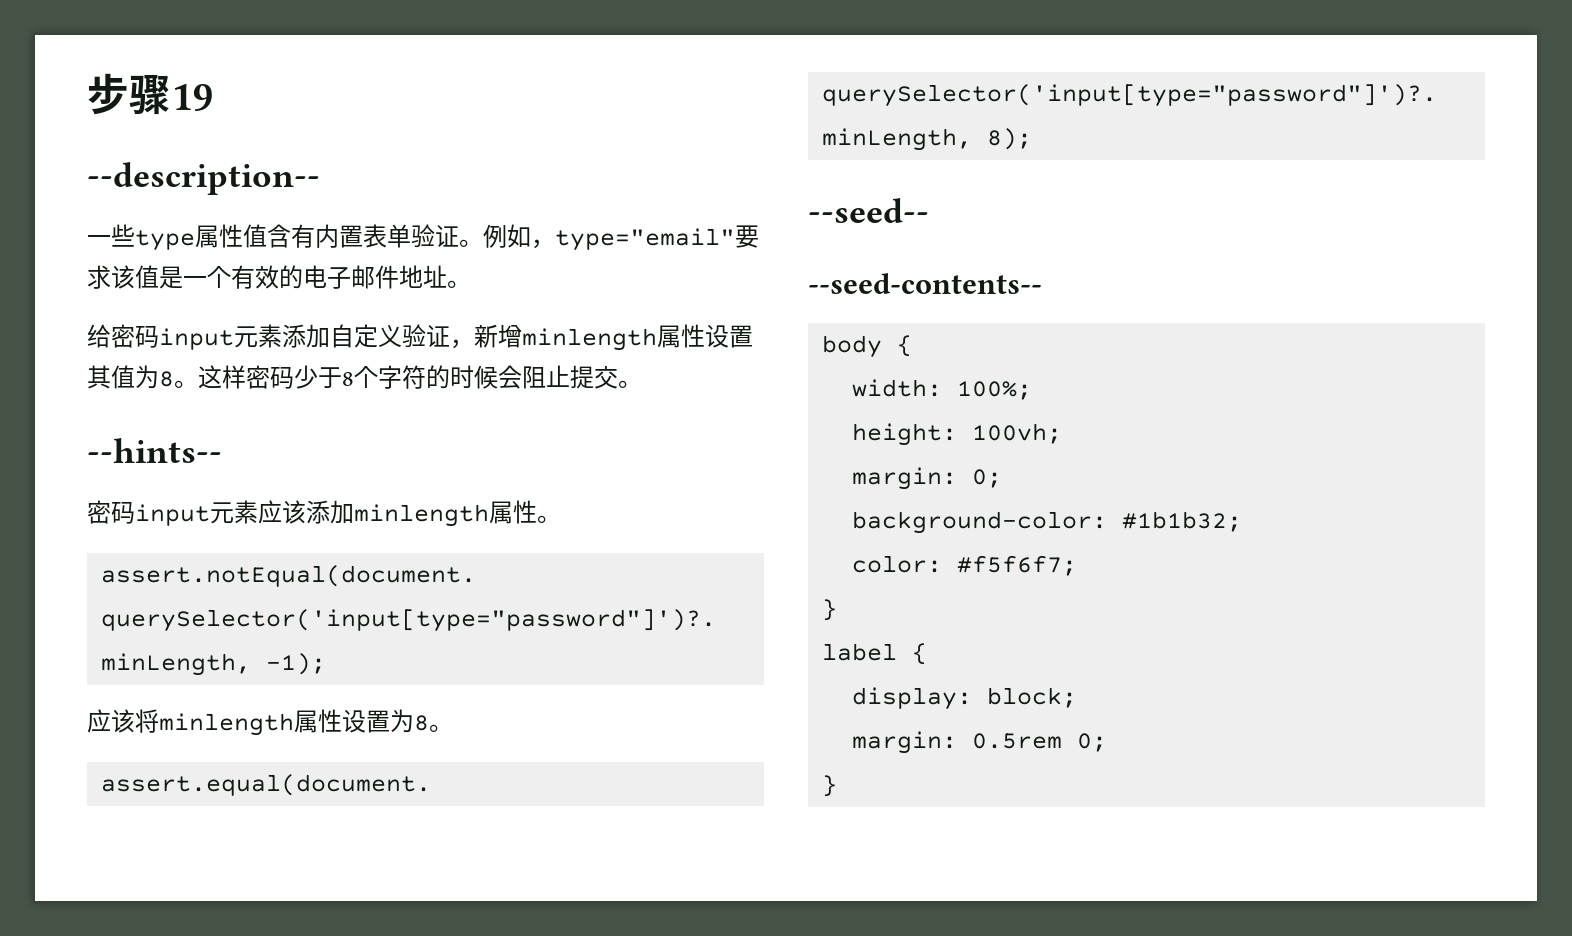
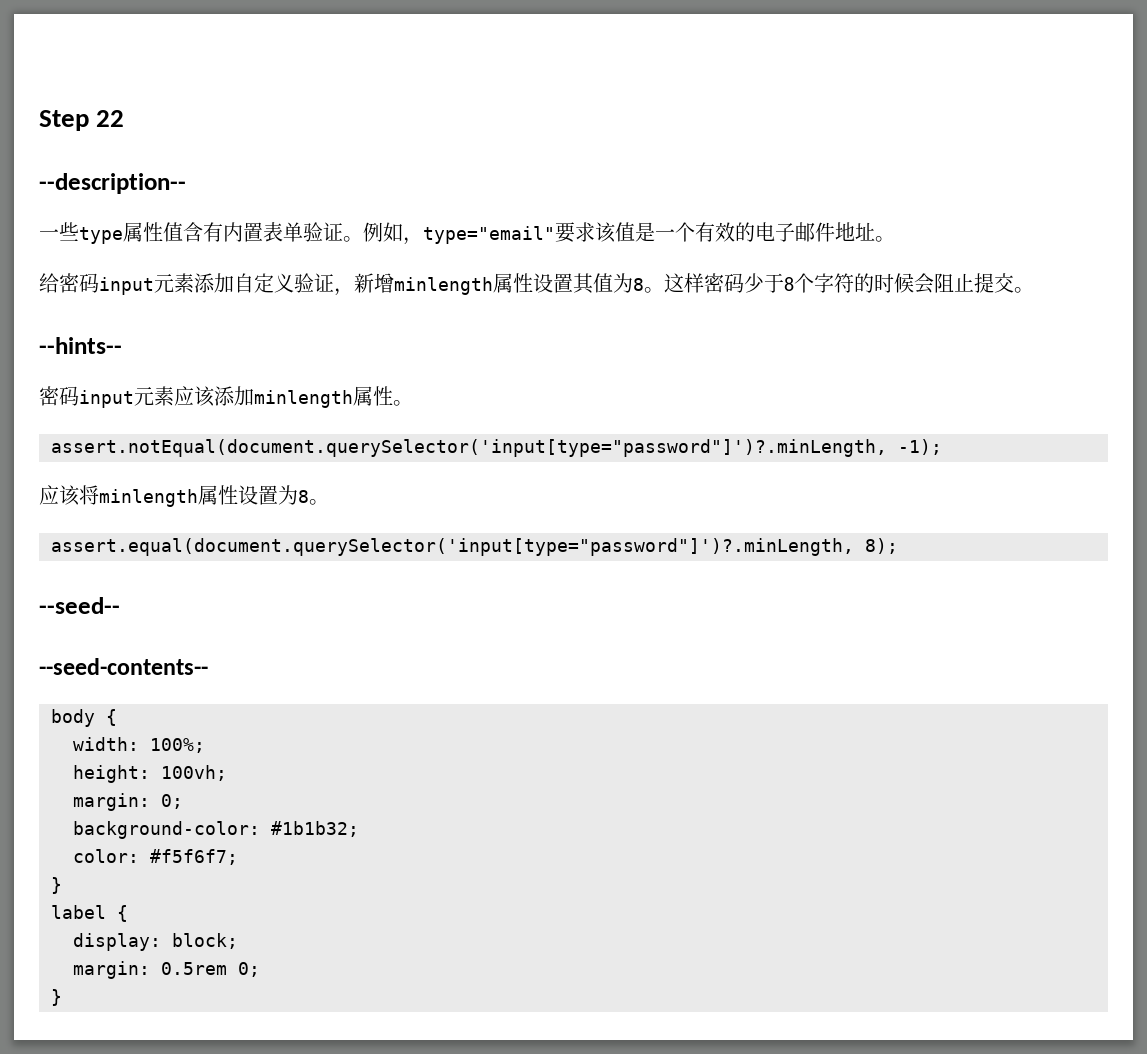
[87,73,213,115] 步骤19 -> [39,110,125,131] Step 22

